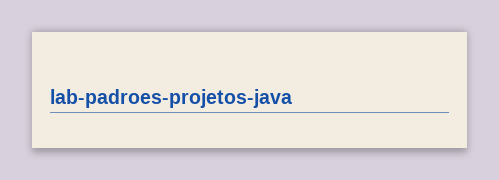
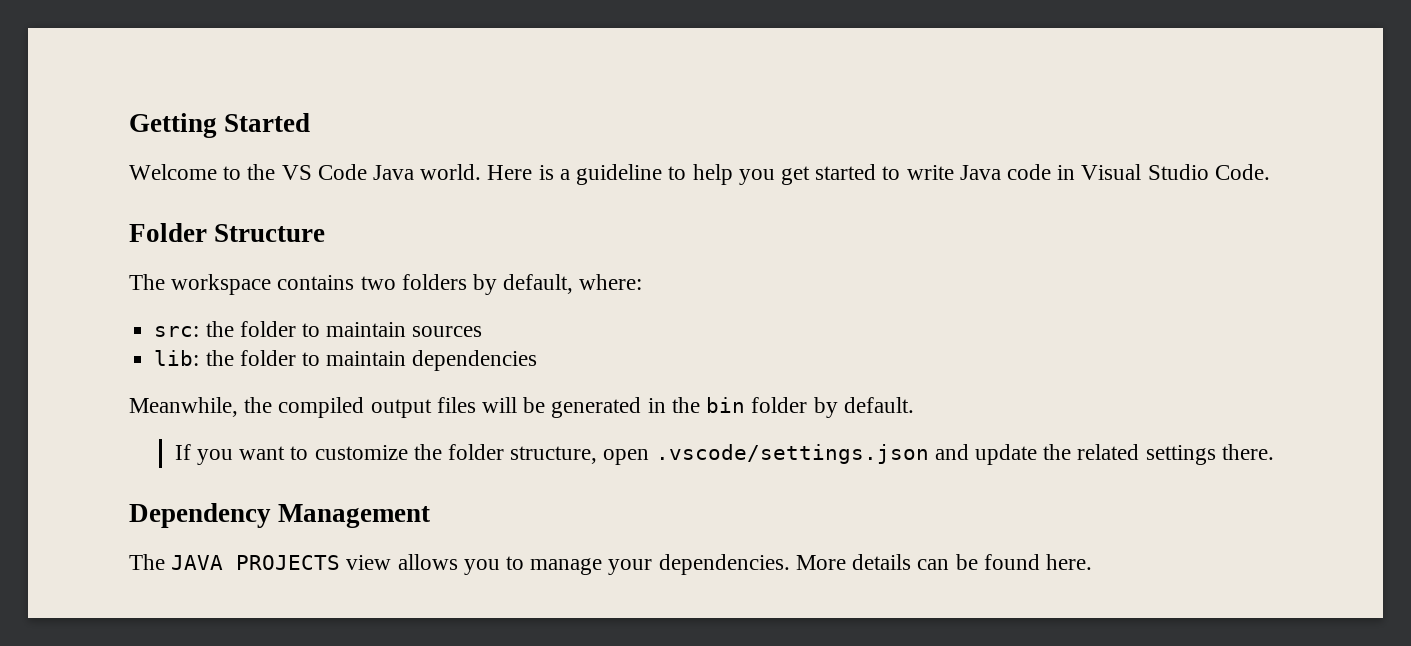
[50,89,292,108] lab-padroes-projetos-java -> [129,113,311,138] [129,164,1270,185] [129,223,326,242] [129,274,643,295] [154,321,483,337] [154,350,538,371] [129,397,914,418] [174,444,1274,465] [129,503,431,528] [129,554,1092,575] Getting Started // Welcome to the VS Code Java world. Here is a guideline to help you get started to write Java code in Visual Studio Code. // Folder Structure // The workspace contains two folders by default, where: // src: the folder to maintain sources // lib: the folder to maintain dependencies // Meanwhile, the compiled output files will be generated in the bin folder by default. // If you want to customize the folder structure, open .vscode/settings.json and update the related settings there. // Dependency Management // The JAVA PROJECTS view allows you to manage your dependencies. More details can be found here.

